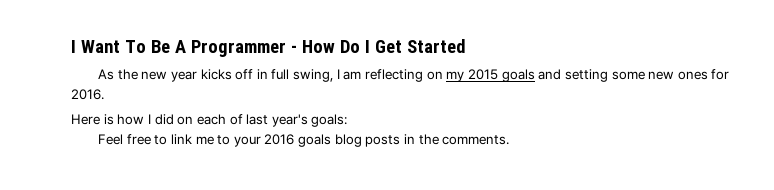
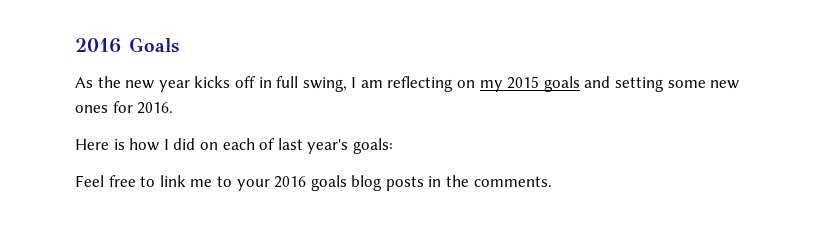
[71,39,466,57] I Want To Be A Programmer - How Do I Get Started -> [75,37,179,53] 2016 Goals

